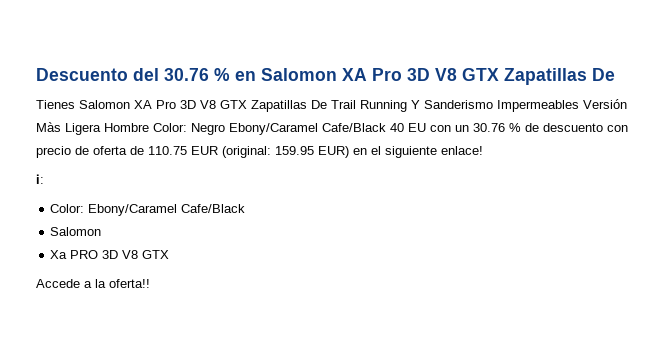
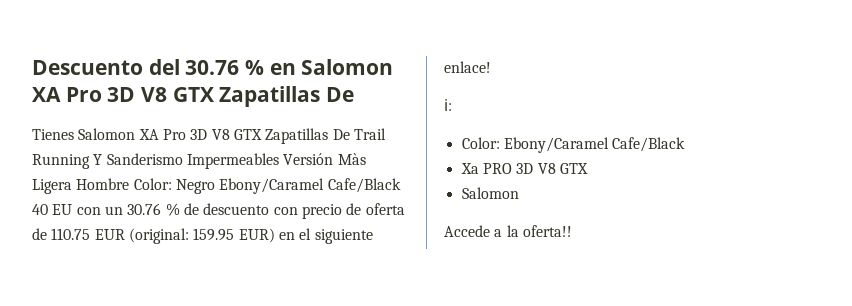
[50,227,102,236] // Salomon -> (686, 144) none
(170, 254) none -> [461,187,519,199] // Salomon

